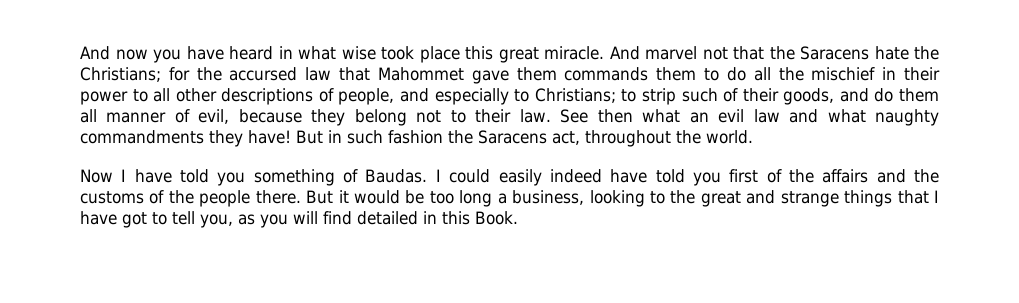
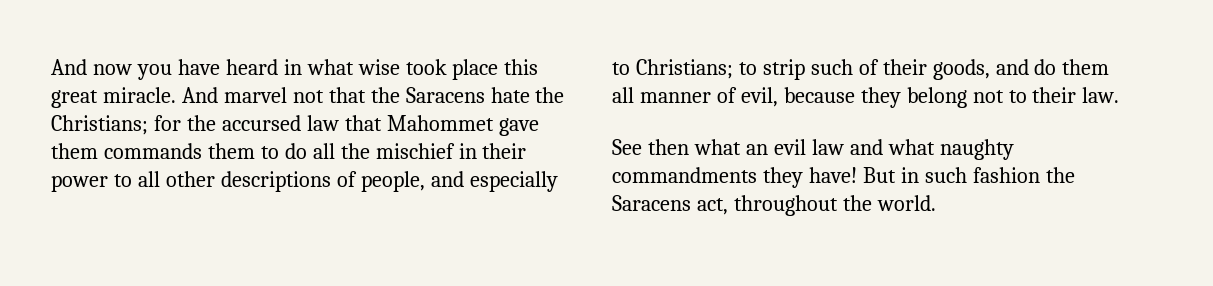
(551, 116) none -> (1120, 95) //
[80,169,940,186] [80,190,940,207] [80,211,518,228] // Now I have told you something of Baudas. I could easily indeed have told you first of the affairs and the customs of the people there. But it would be too long a business, looking to the great and strange things that I have got to tell you, as you will find detailed in this Book. -> (936, 203) none

